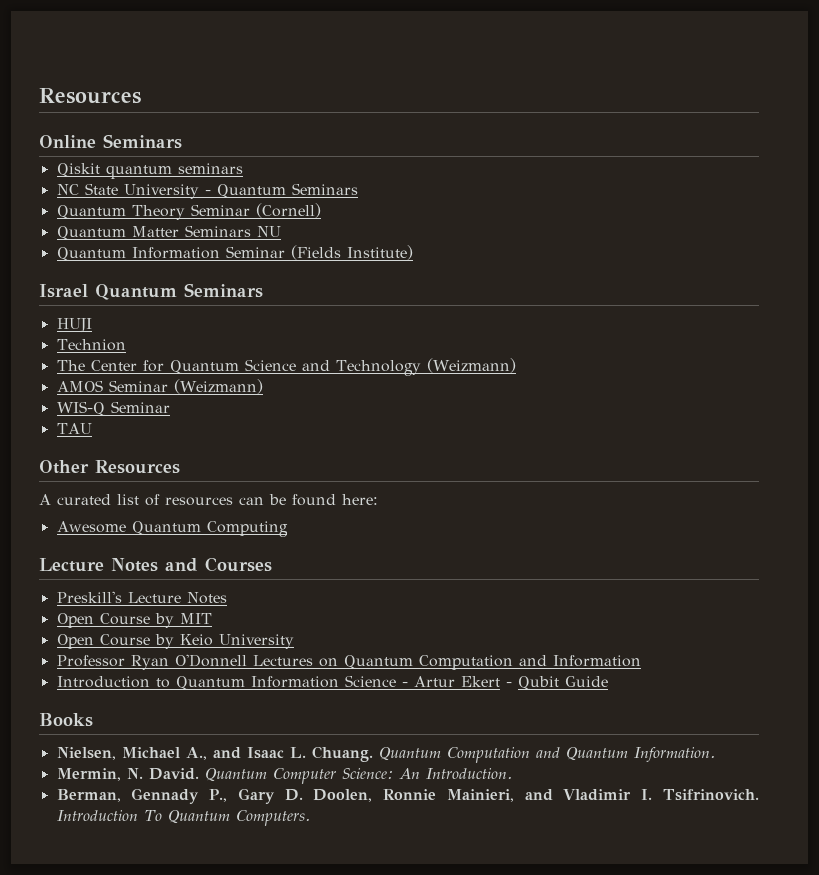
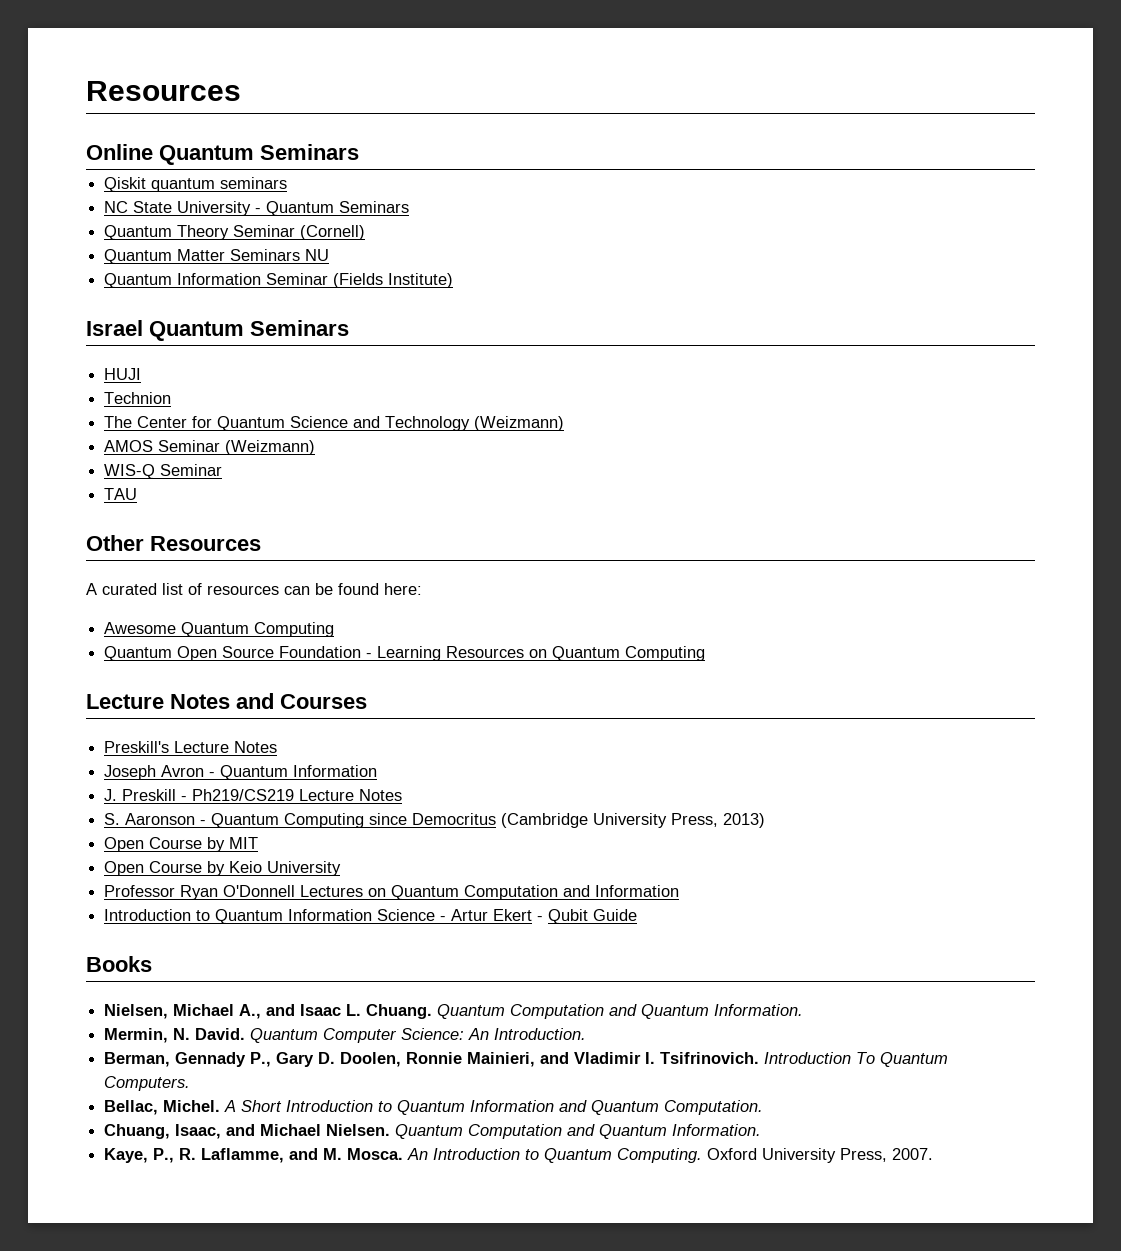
(96, 141) none -> [159,145,254,165] Quantum
(288, 529) none -> [104,646,706,661] // Quantum Open Source Foundation - Learning Resources on Quantum Computing
(227, 598) none -> [104,765,378,780] [104,789,403,801] [104,813,766,828] // Joseph Avron - Quantum Information // J. Preskill - Ph219/CS219 Lecture Notes // S. Aaronson - Quantum Computing since Democritus (Cambridge University Press, 2013)
(310, 818) none -> [104,1100,764,1115] [104,1124,762,1139] [104,1148,934,1163] // Bellac, Michel. A Short Introduction to Quantum Information and Quantum Computation. // Chuang, Isaac, and Michael Nielsen. Quantum Computation and Quantum Information. // Kaye, P., R. Laflamme, and M. Mosca. An Introduction to Quantum Computing. Oxford University Press, 2007.

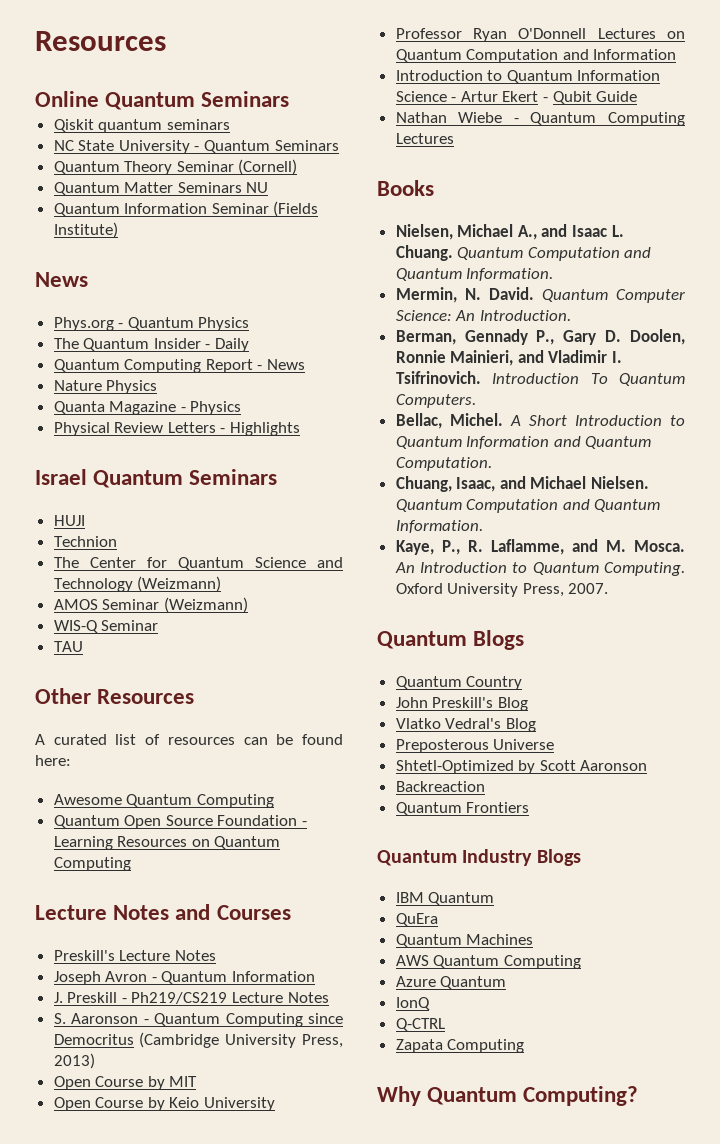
(454, 280) none -> [35,272,88,287] [53,317,250,331] [53,338,250,352] [53,359,306,373] [53,380,158,394] [53,401,242,415] [53,422,301,436] // News // Phys.org - Quantum Physics // The Quantum Insider - Daily // Quantum Computing Report - News // Nature Physics // Quanta Magazine - Physics // Physical Review Letters - Highlights
(638, 915) none -> [395,112,685,126] [395,133,454,144] // Nathan Wiebe - Quantum Computing Lectures
(934, 1154) none -> [377,630,525,650] [395,676,523,690] [395,697,528,711] [395,718,536,732] [395,739,555,753] [395,760,648,774] [395,781,485,792] [395,802,530,815] [377,849,581,866] [395,892,495,905] [395,913,438,926] [395,934,534,947] [395,955,581,969] [395,976,507,989] [395,997,430,1010] [395,1018,445,1031] [395,1039,525,1053] [377,1086,639,1106] // Quantum Blogs // Quantum Country // John Preskill's Blog // Vlatko Vedral's Blog // Preposterous Universe // Shtetl-Optimized by Scott Aaronson // Backreaction // Quantum Frontiers // Quantum Industry Blogs // IBM Quantum // QuEra // Quantum Machines // AWS Quantum Computing // Azure Quantum // IonQ // Q-CTRL // Zapata Computing // Why Quantum Computing?

